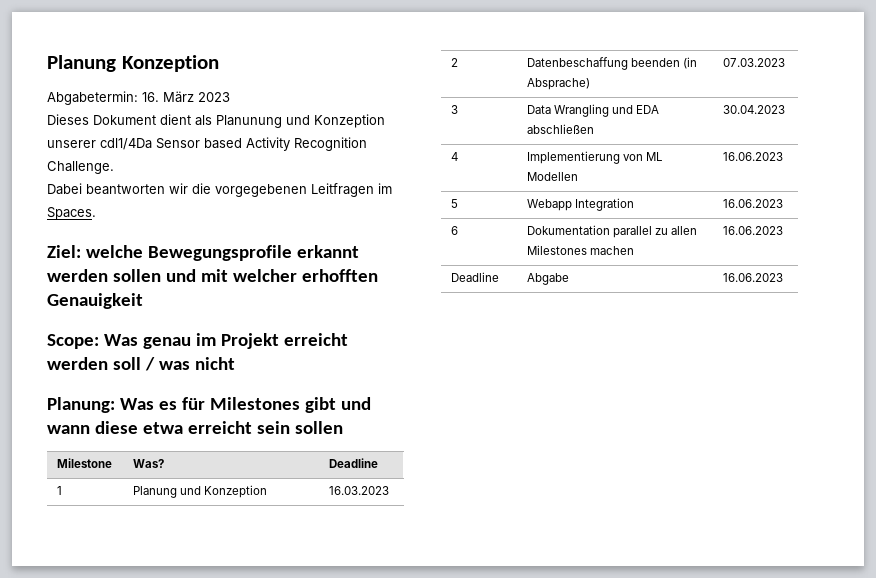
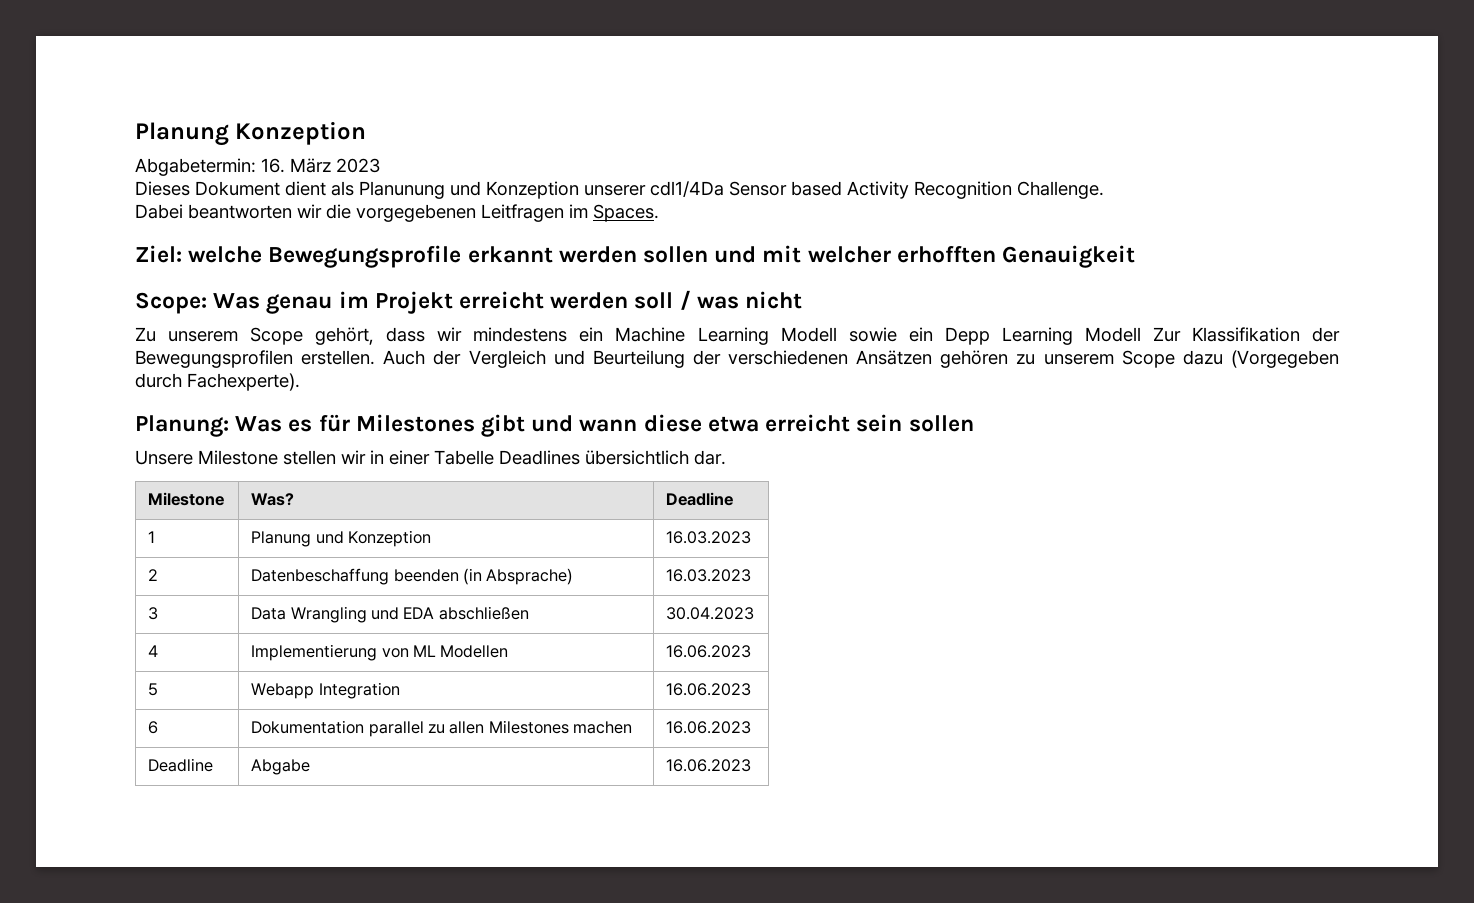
(235, 363) none -> [135,327,1340,345] [135,350,1339,368] [135,373,300,391] // Zu unserem Scope gehört, dass wir mindestens ein Machine Learning Modell sowie ein Depp Learning Modell Zur Klassifikation der Bewegungsprofilen erstellen. Auch der Vergleich und Beurteilung der verschiedenen Ansätzen gehören zu unserem Scope dazu (Vorgegeben durch Fachexperte).
(343, 427) none -> [135,450,726,465] // Unsere Milestone stellen wir in einer Tabelle Deadlines übersichtlich dar.
[723,58,786,67] 07.03.2023 -> [666,569,752,582] 16.03.2023

